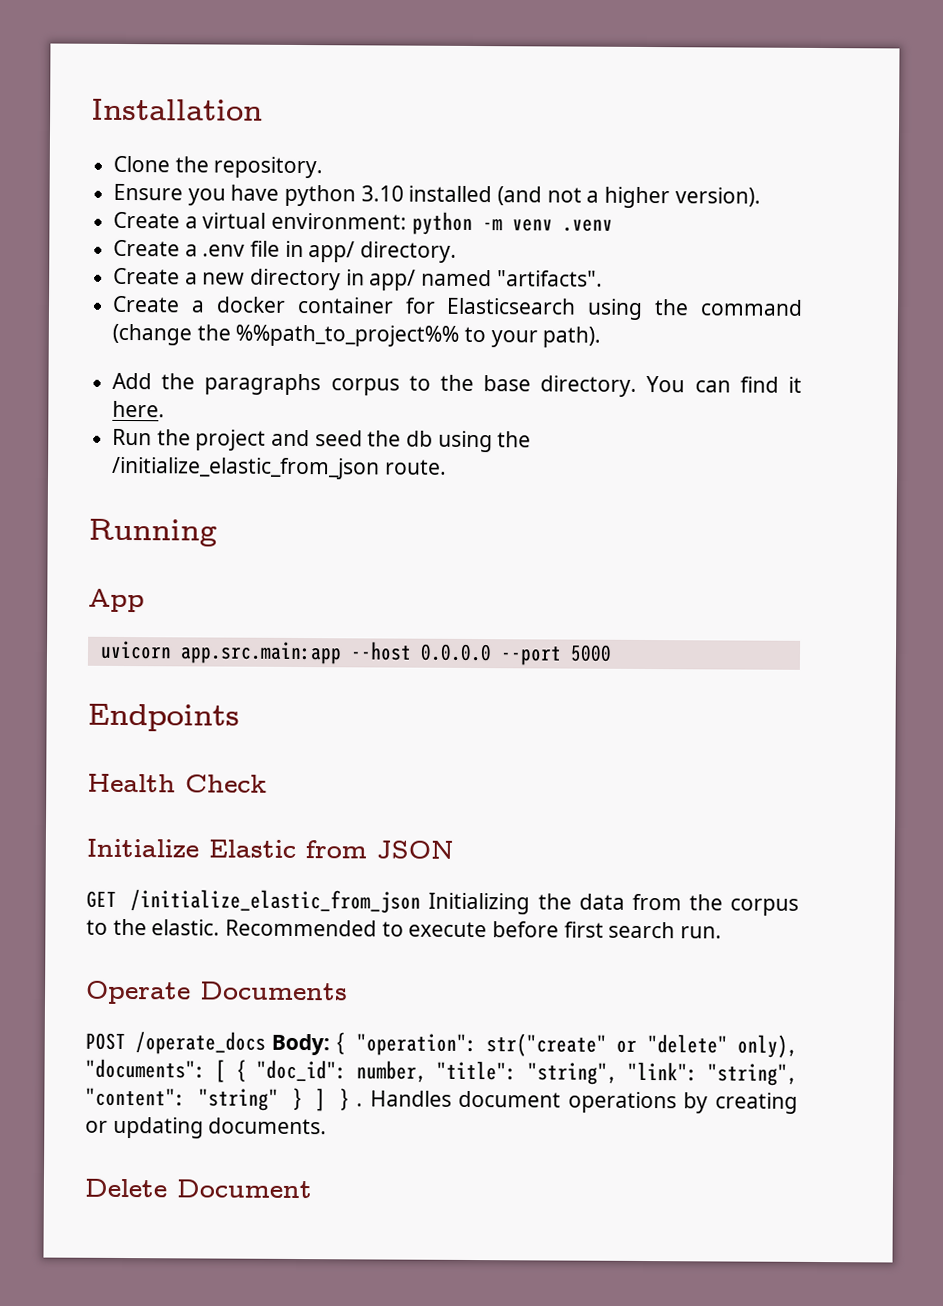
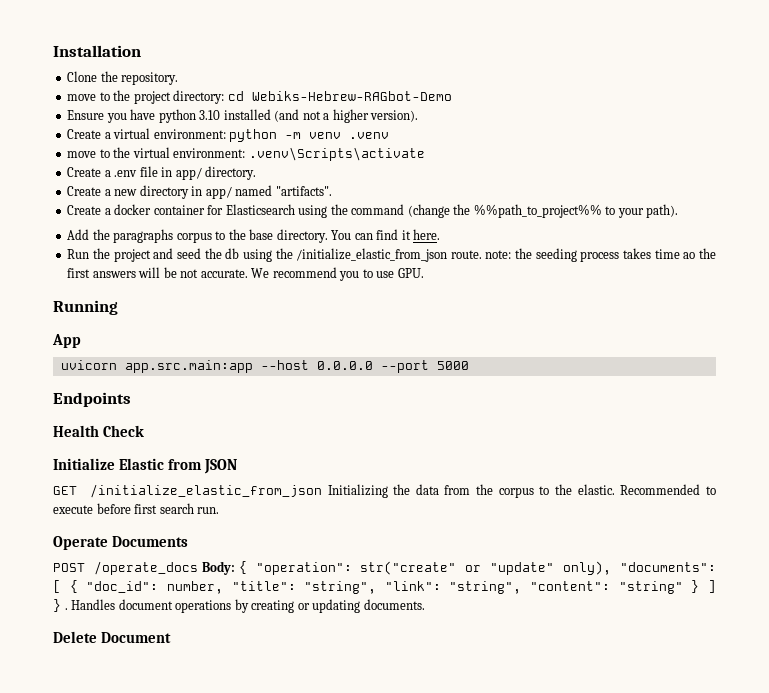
(324, 167) none -> [67,90,452,104] // move to the project directory: cd Webiks-Hebrew-RAGbot-Demo
(613, 225) none -> [67,147,425,161] // move to the virtual environment: .venv\Scripts\activate
(447, 467) none -> [485,248,716,262] [67,267,424,281] note: the seeding process takes time ao the first answers will be not accurate. We recommend you to use GPU.
[646,1034,728,1054] "delete" -> [490,562,555,575] "update"

